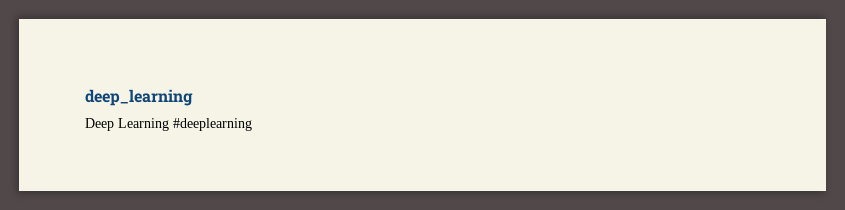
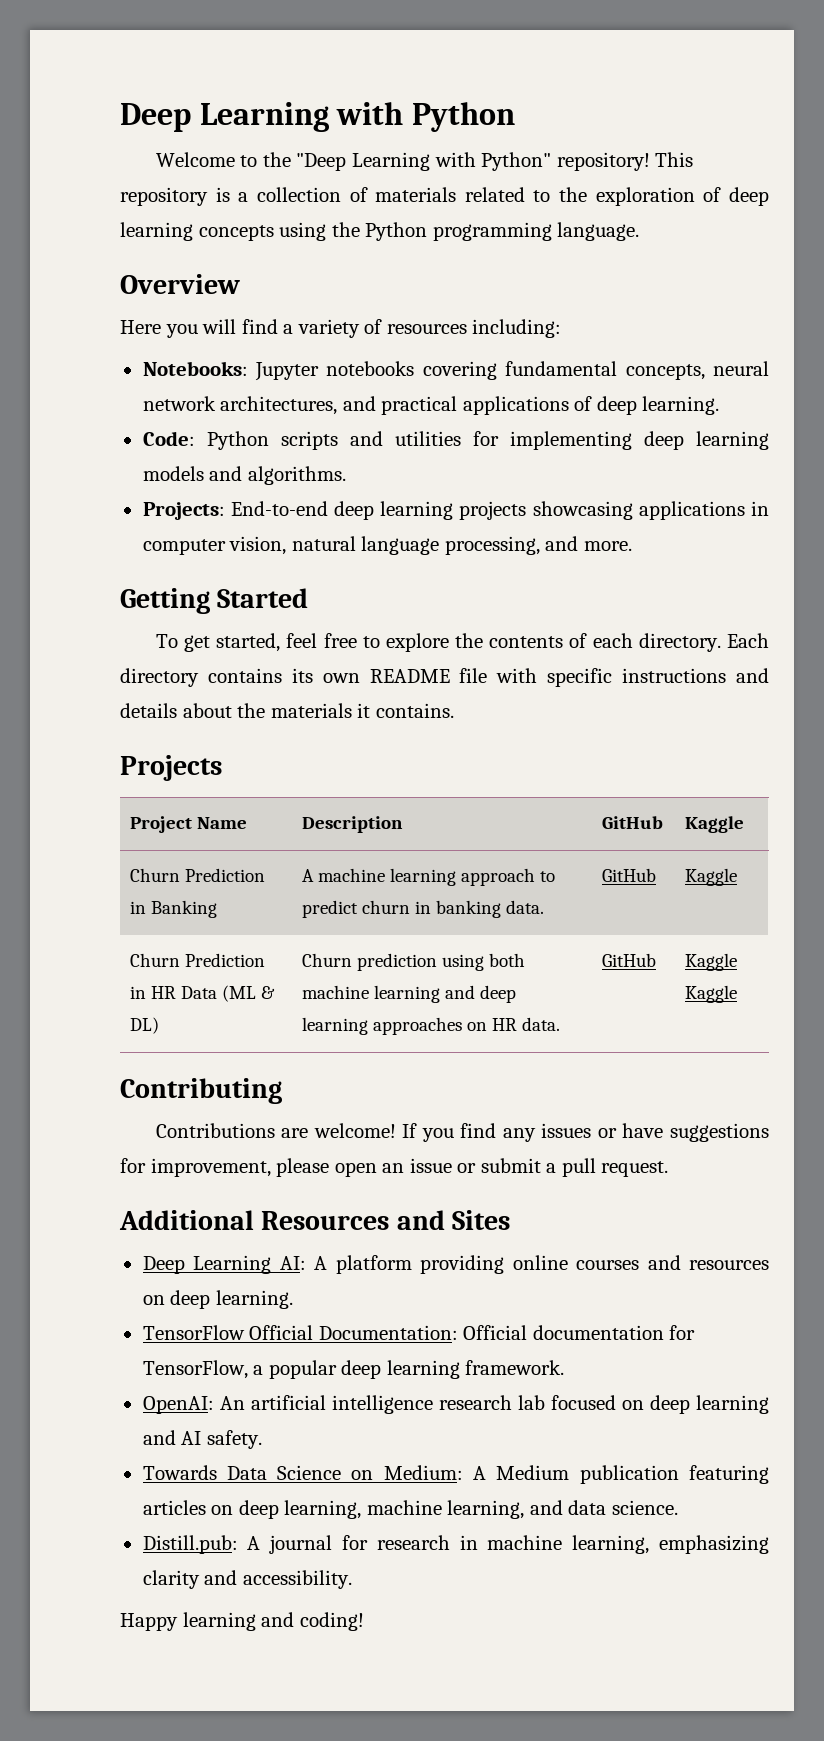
[85,89,193,106] [85,118,252,131] deep_learning // Deep Learning #deeplearning -> [120,102,515,132] [155,152,694,171] [120,187,769,206] [120,222,640,241] [120,274,240,294] [120,319,562,338] [142,361,769,381] [142,396,720,415] [142,431,770,450] [142,466,346,485] [142,501,770,520] [142,536,632,555] [120,588,309,614] [155,633,769,652] [120,668,770,687] [120,703,454,718] [120,755,222,781] [130,816,248,833] [302,816,404,833] [602,816,664,829] [685,816,745,833] [130,868,266,882] [130,900,218,918] [302,868,556,886] [302,900,545,918] [602,868,657,882] [685,868,738,886] [130,953,266,967] [130,985,276,1002] [130,1017,160,1034] [302,953,526,971] [302,985,517,1003] [302,1017,561,1035] [602,953,657,967] [685,953,738,971] [685,985,738,1003] [120,1078,282,1104] [155,1123,770,1142] [120,1158,669,1177] [119,1210,511,1230] [142,1255,769,1274] [142,1290,293,1309] [142,1325,696,1340] [142,1360,565,1379] [142,1395,769,1414] [142,1430,262,1449] [142,1465,770,1484] [142,1500,678,1519] [142,1535,770,1554] [142,1570,352,1589] [120,1612,364,1631] Deep Learning with Python // Welcome to the "Deep Learning with Python" repository! This repository is a collection of materials related to the exploration of deep learning concepts using the Python programming language. // Overview // Here you will find a variety of resources including: // Notebooks: Jupyter notebooks covering fundamental concepts, neural network architectures, and practical applications of deep learning. // Code: Python scripts and utilities for implementing deep learning models and algorithms. // Projects: End-to-end deep learning projects showcasing applications in computer vision, natural language processing, and more. // Getting Started // To get started, feel free to explore the contents of each directory. Each directory contains its own README file with specific instructions and details about the materials it contains. // Projects // Project Name | Description | GitHub | Kaggle // Churn Prediction in Banking | A machine learning approach to predict churn in banking data. | GitHub | Kaggle // Churn Prediction in HR Data (ML & DL) | Churn prediction using both machine learning and deep learning approaches on HR data. | GitHub | Kaggle Kaggle // Contributing // Contributions are welcome! If you find any issues or have suggestions for improvement, please open an issue or submit a pull request. // Additional Resources and Sites // Deep Learning AI: A platform providing online courses and resources on deep learning. // TensorFlow Official Documentation: Official documentation for TensorFlow, a popular deep learning framework. // OpenAI: An artificial intelligence research lab focused on deep learning and AI safety. // Towards Data Science on Medium: A Medium publication featuring articles on deep learning, machine learning, and data science. // Distill.pub: A journal for research in machine learning, emphasizing clarity and accessibility. // Happy learning and coding!

